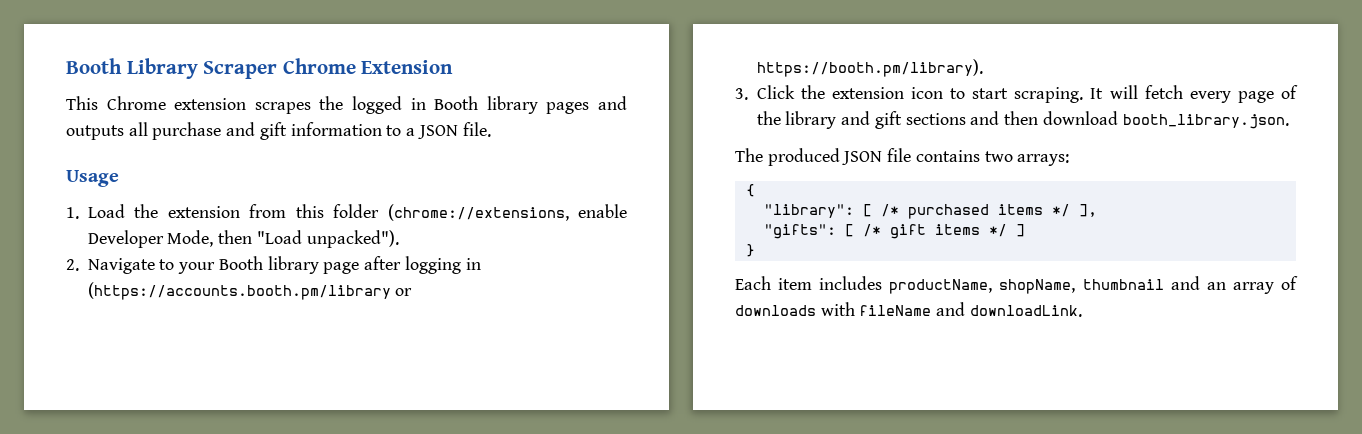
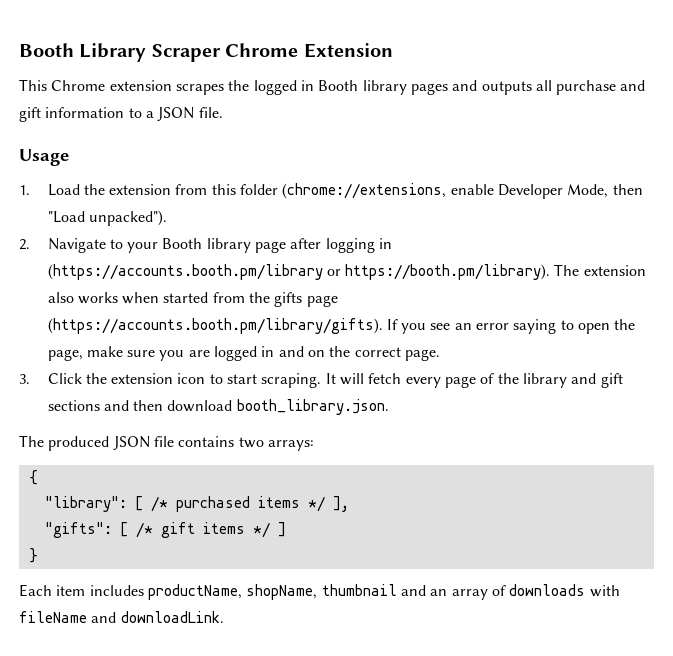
(983, 68) none -> [554,264,646,276] [47,292,338,307] [47,318,636,334] [47,346,441,361] The extension also works when started from the gifts page (https://accounts.booth.pm/library/gifts). If you see an error saying to open the page, make sure you are logged in and on the correct page.

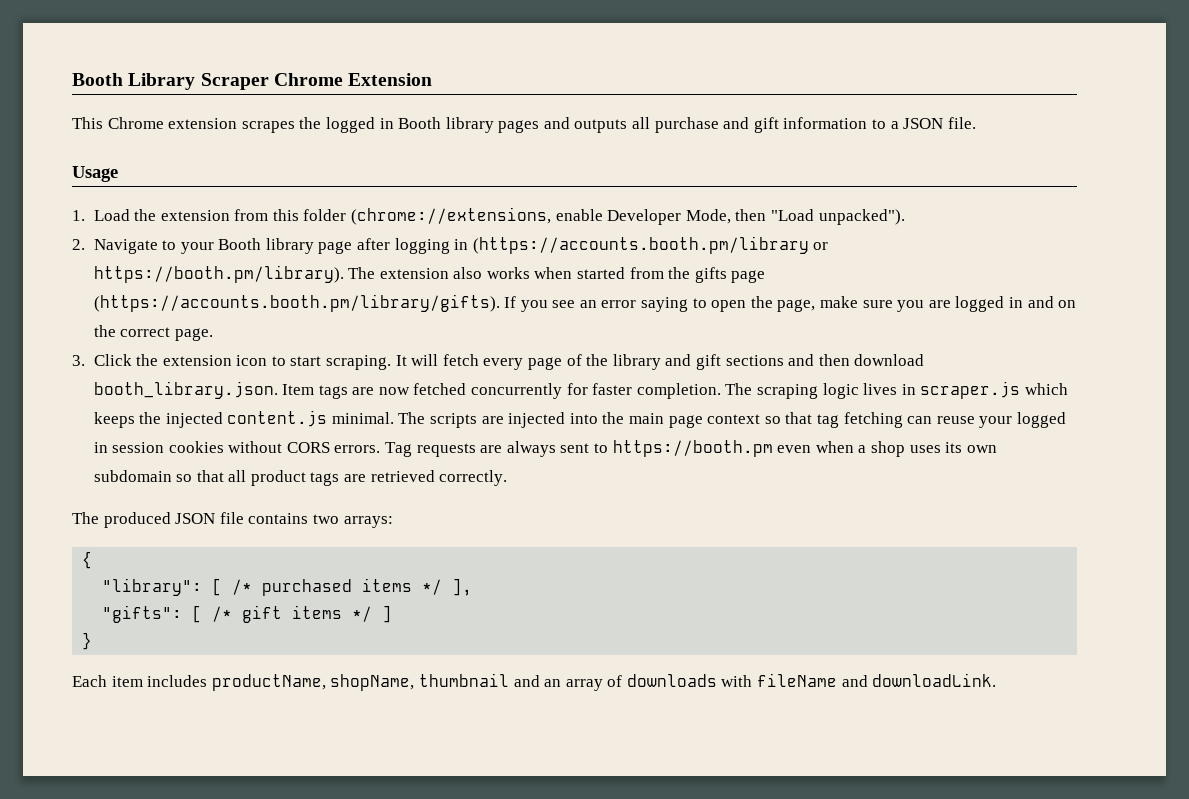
(389, 407) none -> [282,381,1068,399] [93,410,1066,428] [93,440,997,457] [93,470,508,486] Item tags are now fetched concurrently for faster completion. The scraping logic lives in scraper.js which keeps the injected content.js minimal. The scripts are injected into the main page context so that tag fetching can reuse your logged in session cookies without CORS errors. Tag requests are always sent to https://booth.pm even when a shop uses its own subdomain so that all product tags are retrieved correctly.

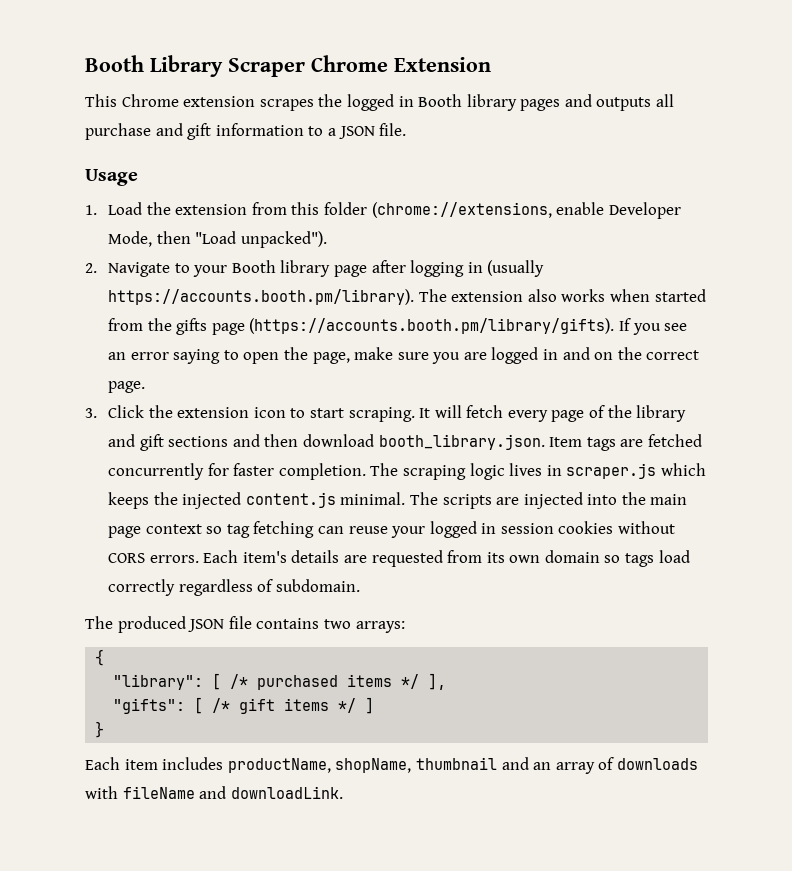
[472,236,829,254] [93,265,344,283] (https://accounts.booth.pm/library or https://booth.pm/library). -> [487,260,545,277] [107,289,414,305] (usually https://accounts.booth.pm/library).
[378,387,410,395] now -> (644, 443) none
[785,412,813,424] that -> (223, 530) none
[385,440,997,457] [93,470,508,486] Tag requests are always sent to https://booth.pm even when a shop uses its own subdomain so that all product tags are retrieved correctly. -> [203,550,690,567] [107,579,360,596] Each item's details are requested from its own domain so tags load correctly regardless of subdomain.

